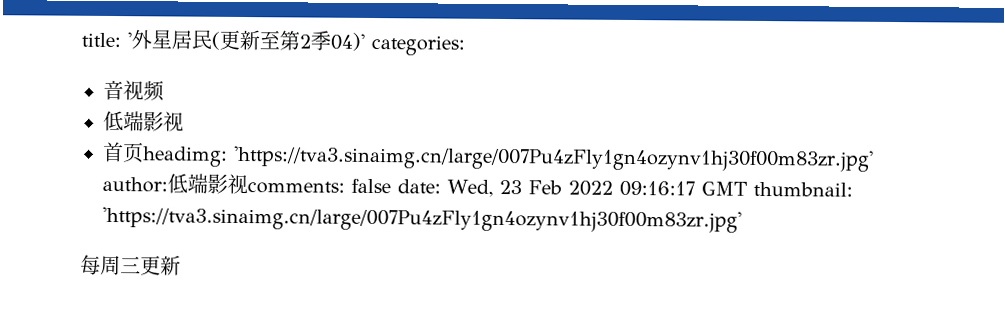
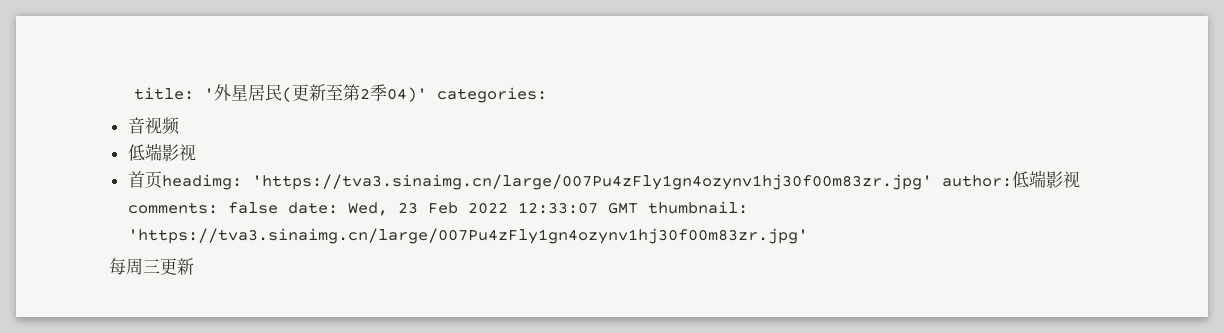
[618,180,695,197] 09:16:17 -> [517,202,598,214] 12:33:07

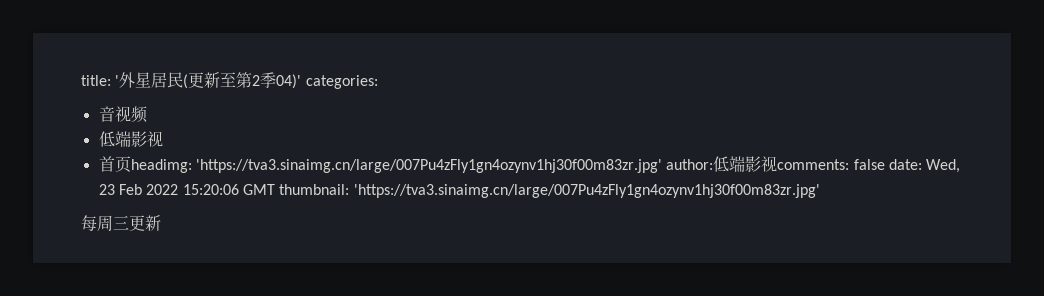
[517,202,598,214] 12:33:07 -> [182,184,239,195] 15:20:06

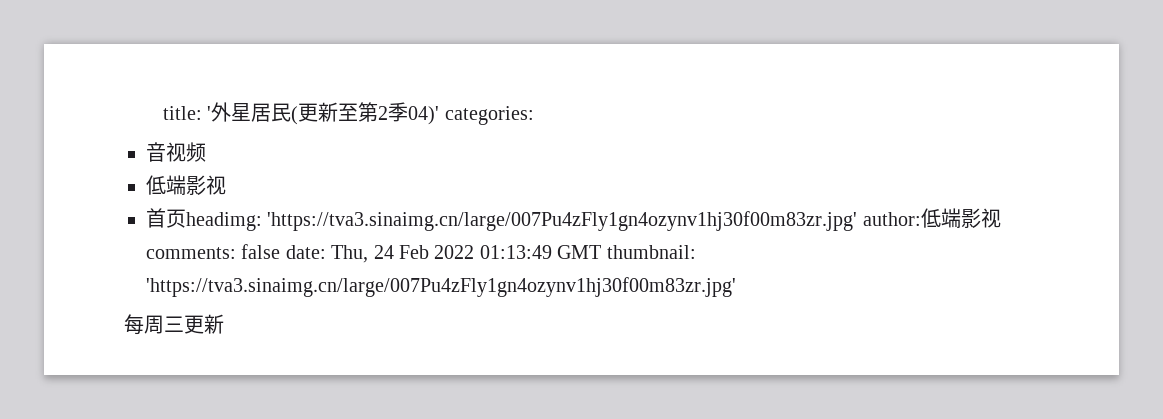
[926,159,961,173] [98,184,115,195] Wed, 23 -> [331,245,394,263] Thu, 24
[182,184,239,195] 15:20:06 -> [479,245,552,259] 01:13:49

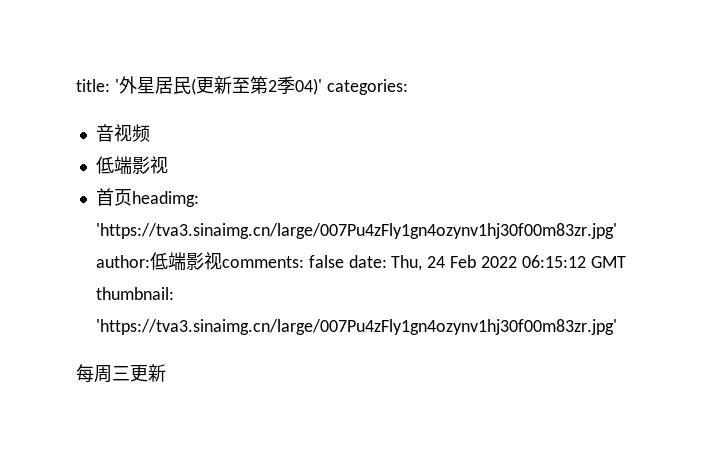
[479,245,552,259] 01:13:49 -> [521,255,586,268] 06:15:12

